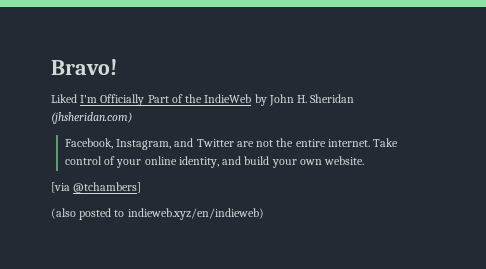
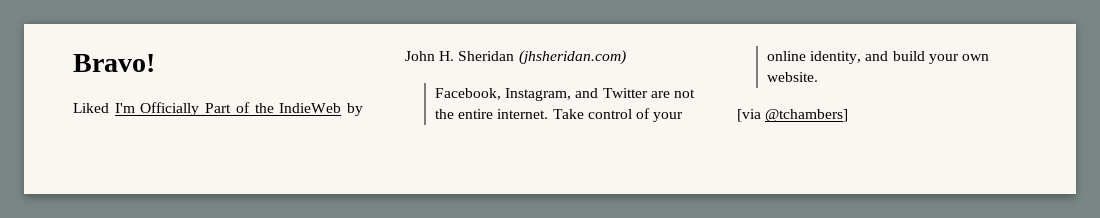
[51,208,264,220] // (also posted to indieweb.xyz/en/indieweb) -> (849, 115) none

